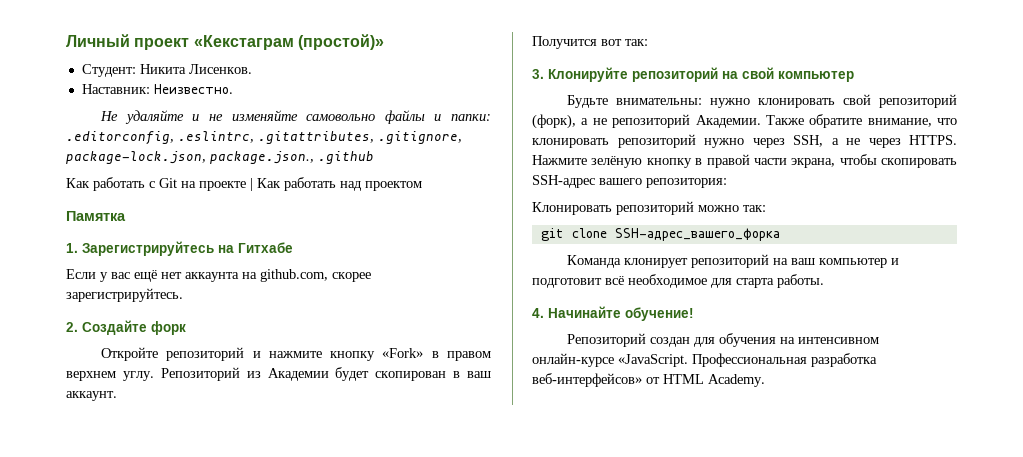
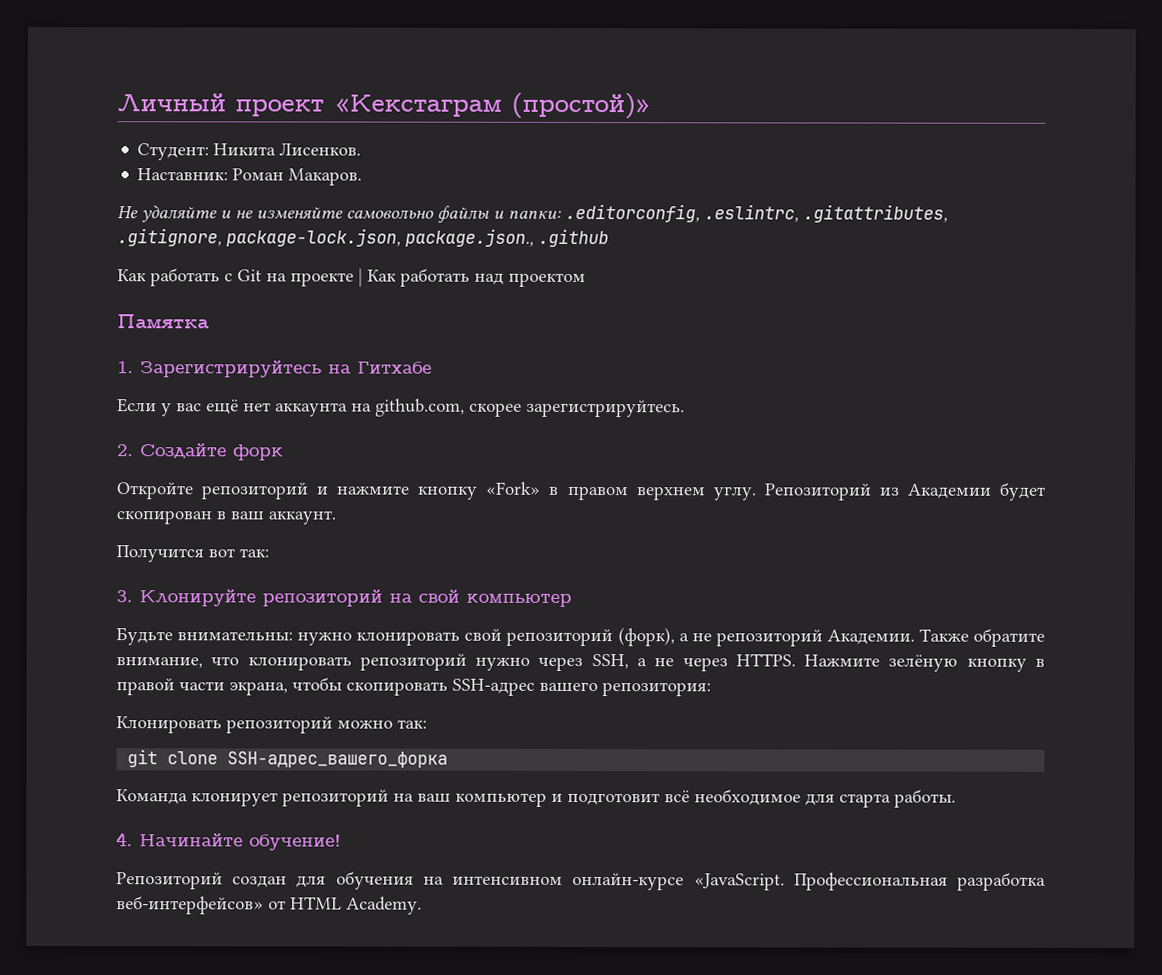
[153,84,233,94] Неизвестно. -> [232,168,363,186] Роман Макаров.

